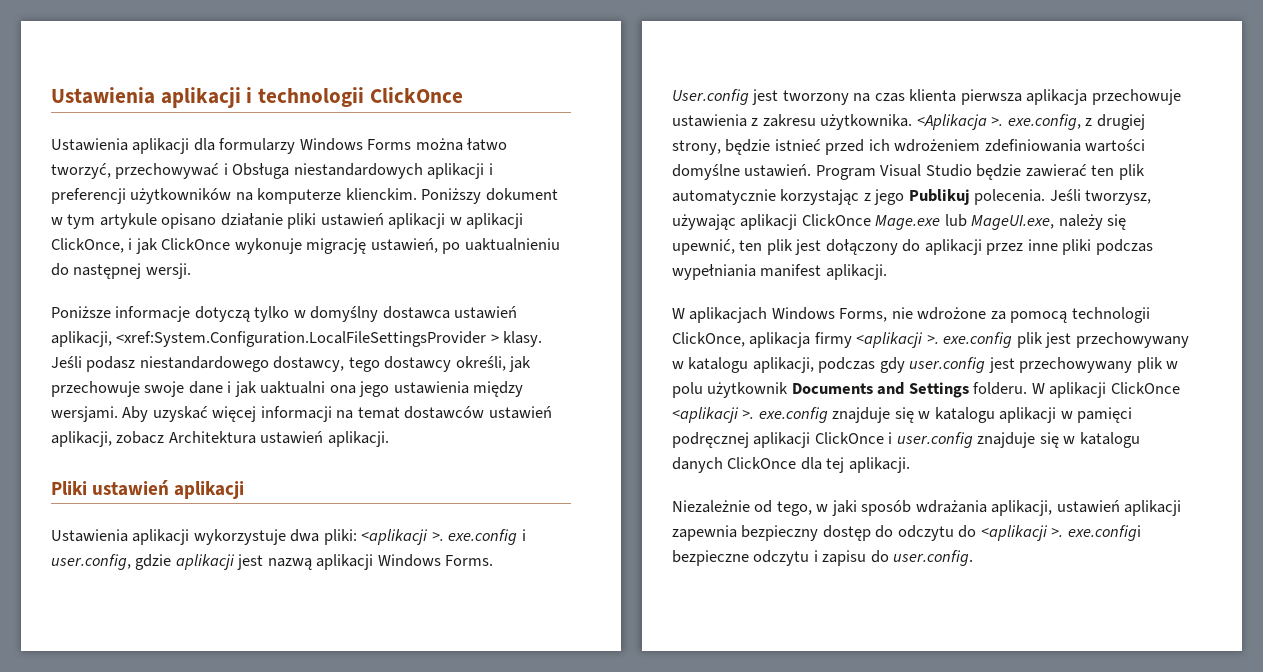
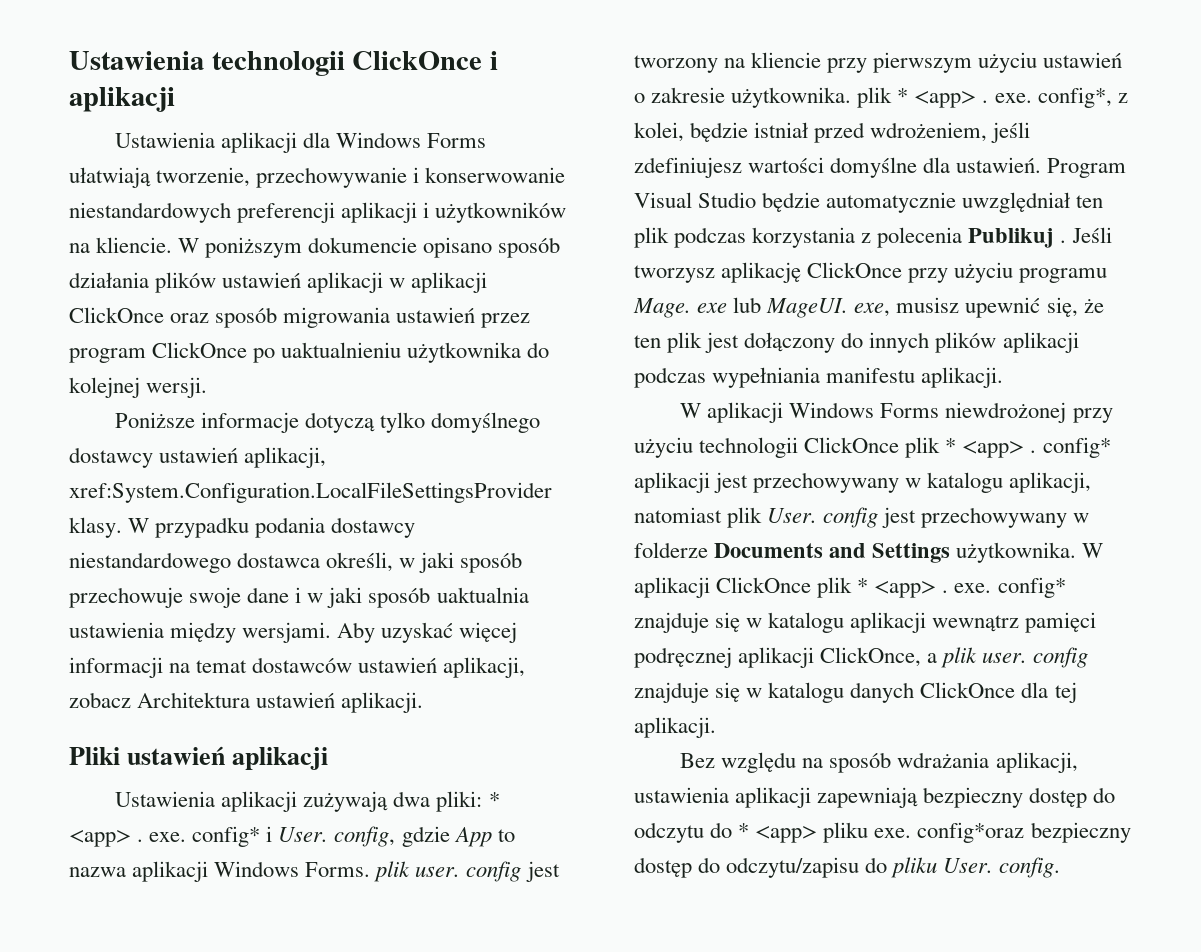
[51,87,463,108] Ustawienia aplikacji i technologii ClickOnce -> [69,51,499,76] [69,87,175,112] Ustawienia technologii ClickOnce i aplikacji
[219,138,508,154] [51,163,493,179] [51,188,126,204] formularzy Windows Forms można łatwo tworzyć, przechowywać i Obsługa niestandardowych aplikacji i preferencji -> [336,132,487,148] [69,167,566,188] [69,202,430,223] Windows Forms ułatwiają tworzenie, przechowywanie i konserwowanie niestandardowych preferencji aplikacji i
[257,188,558,204] [51,213,524,229] [51,238,560,254] [51,263,142,279] komputerze klienckim. Poniższy dokument w tym artykule opisano działanie pliki ustawień aplikacji w aplikacji ClickOnce, i jak ClickOnce wykonuje migrację ustawień, po uaktualnieniu do następnej -> [96,237,561,258] [69,272,488,293] [69,307,531,328] [69,342,550,363] [69,377,140,398] kliencie. W poniższym dokumencie opisano sposób działania plików ustawień aplikacji w aplikacji ClickOnce oraz sposób migrowania ustawień przez program ClickOnce po uaktualnieniu użytkownika do kolejnej
[293,306,518,322] [51,331,543,347] [51,356,532,372] [51,381,390,397] w domyślny dostawca ustawień aplikacji, <xref:System.Configuration.LocalFileSettingsProvider > klasy. Jeśli podasz niestandardowego dostawcy, tego dostawcy określi, jak przechowuje swoje dane i jak uaktualni ona jego -> [431,412,541,433] [69,447,327,468] [69,482,552,503] [69,517,416,538] [69,552,523,573] [69,587,529,608] domyślnego dostawcy ustawień aplikacji, xref:System.Configuration.LocalFileSettingsProvider klasy. W przypadku podania dostawcy niestandardowego dostawca określi, w jaki sposób przechowuje swoje dane i w jaki sposób uaktualnia
[193,529,286,545] wykorzystuje -> [303,791,389,812] zużywają
[361,529,526,545] [51,554,494,570] [672,89,1181,105] [672,114,1145,130] [672,139,1081,155] <aplikacji >. exe.config i user.config, gdzie aplikacji jest nazwą aplikacji Windows Forms. User.config jest tworzony na czas klienta pierwsza aplikacja przechowuje ustawienia z zakresu użytkownika. <Aplikacja >. exe.config, z drugiej strony, będzie istnieć przed ich wdrożeniem zdefiniowania -> [488,792,500,807] [69,826,515,847] [69,861,560,882] [634,52,1123,73] [634,87,1128,108] [634,122,1031,143] [634,157,742,178] * <app> . exe. config* i User. config, gdzie App to nazwa aplikacji Windows Forms. plik user. config jest tworzony na kliencie przy pierwszym użyciu ustawień o zakresie użytkownika. plik * <app> . exe. config*, z kolei, będzie istniał przed wdrożeniem, jeśli zdefiniujesz
(740, 172) none -> [923,157,951,173] dla
[1025,164,1145,180] [672,189,1152,205] [672,214,1127,230] [672,239,735,255] zawierać ten plik automatycznie korzystając z jego Publikuj polecenia. Jeśli tworzysz, używając aplikacji ClickOnce Mage.exe lub MageUI.exe, należy się upewnić, -> [826,192,1104,213] [634,227,1112,248] [634,262,1108,283] [633,297,1104,318] automatycznie uwzględniał ten plik podczas korzystania z polecenia Publikuj . Jeśli tworzysz aplikację ClickOnce przy użyciu programu Mage. exe lub MageUI. exe, musisz upewnić się, że
[924,239,1092,255] aplikacji przez inne pliki -> [869,332,1079,353] innych plików aplikacji
[760,264,822,277] manifest -> [826,367,916,383] manifestu
[689,307,1150,323] [672,332,1043,348] aplikacjach Windows Forms, nie wdrożone za pomocą technologii ClickOnce, aplikacja firmy <aplikacji >. exe.config plik -> [707,402,1113,423] [634,437,1111,458] [634,472,710,493] aplikacji Windows Forms niewdrożonej przy użyciu technologii ClickOnce plik * <app> . config* aplikacji
[818,357,1179,373] [672,382,789,398] podczas gdy user.config jest przechowywany plik w polu użytkownik -> [634,507,1090,528] [634,542,708,558] natomiast plik User. config jest przechowywany w folderze
[973,382,1028,395] folderu. -> [956,542,1077,563] użytkownika.
[672,407,828,423] <aplikacji >. exe.config -> [817,577,1066,598] plik * <app> . exe. config*
[1060,411,1073,419] w -> [932,615,1020,632] wewnątrz
[814,432,973,448] ClickOnce i user.config -> [820,647,1089,668] ClickOnce, a plik user. config
[672,500,1182,516] [672,525,737,541] Niezależnie od tego, w jaki sposób wdrażania aplikacji, ustawień aplikacji zapewnia -> [680,752,1078,773] [634,787,919,808] Bez względu na sposób wdrażania aplikacji, ustawienia aplikacji zapewniają
[980,525,1141,541] [672,550,974,566] <aplikacji >. exe.configi bezpieczne odczytu i zapisu do user.config. -> [738,822,1131,843] [634,857,1061,878] * <app> pliku exe. config*oraz bezpieczny dostęp do odczytu/zapisu do pliku User. config.

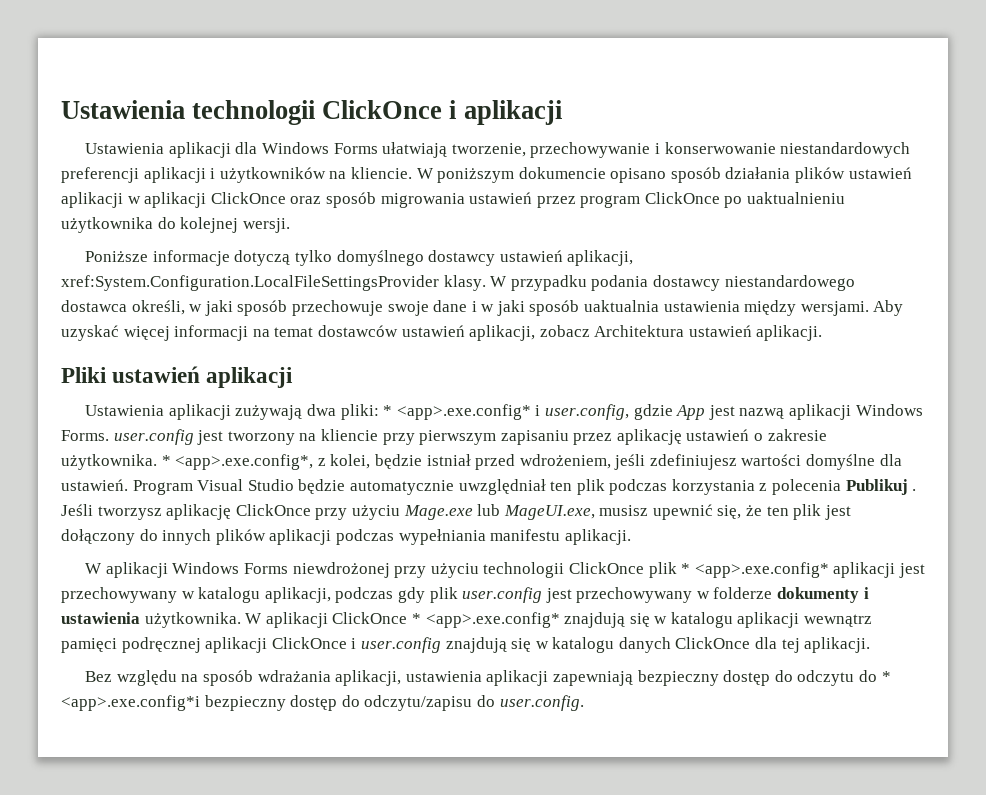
[69,826,515,847] [69,861,522,882] <app> . exe. config* i User. config, gdzie App to nazwa aplikacji Windows Forms. plik user. config -> [396,404,923,420] [61,429,194,445] <app>.exe.config* i user.config, gdzie App jest nazwą aplikacji Windows Forms. user.config
[978,52,1038,73] użyciu -> [500,429,682,445] zapisaniu przez aplikację
[857,87,1112,108] plik * <app> . exe. config*, -> [161,454,314,470] * <app>.exe.config*,
[1019,268,1108,283] [633,297,891,318] programu Mage. exe lub MageUI. exe, -> [403,504,595,520] Mage.exe lub MageUI.exe,
[962,437,1111,458] <app> . config* -> [694,562,829,578] <app>.exe.config*
[634,507,879,528] natomiast plik User. config -> [335,587,543,603] podczas gdy plik user.config
[714,543,951,563] Documents and Settings -> [777,587,869,603] [61,612,140,624] dokumenty i ustawienia
[817,577,1066,598] [634,612,709,633] plik * <app> . exe. config* znajduje -> [411,612,626,628] * <app>.exe.config* znajdują
[820,647,1089,668] [634,682,709,703] ClickOnce, a plik user. config znajduje -> [271,637,507,653] ClickOnce i user.config znajdują
[755,822,1025,843] <app> pliku exe. config*oraz -> [61,695,200,711] <app>.exe.config*i
[891,857,1061,878] pliku User. config. -> [499,695,584,711] user.config.

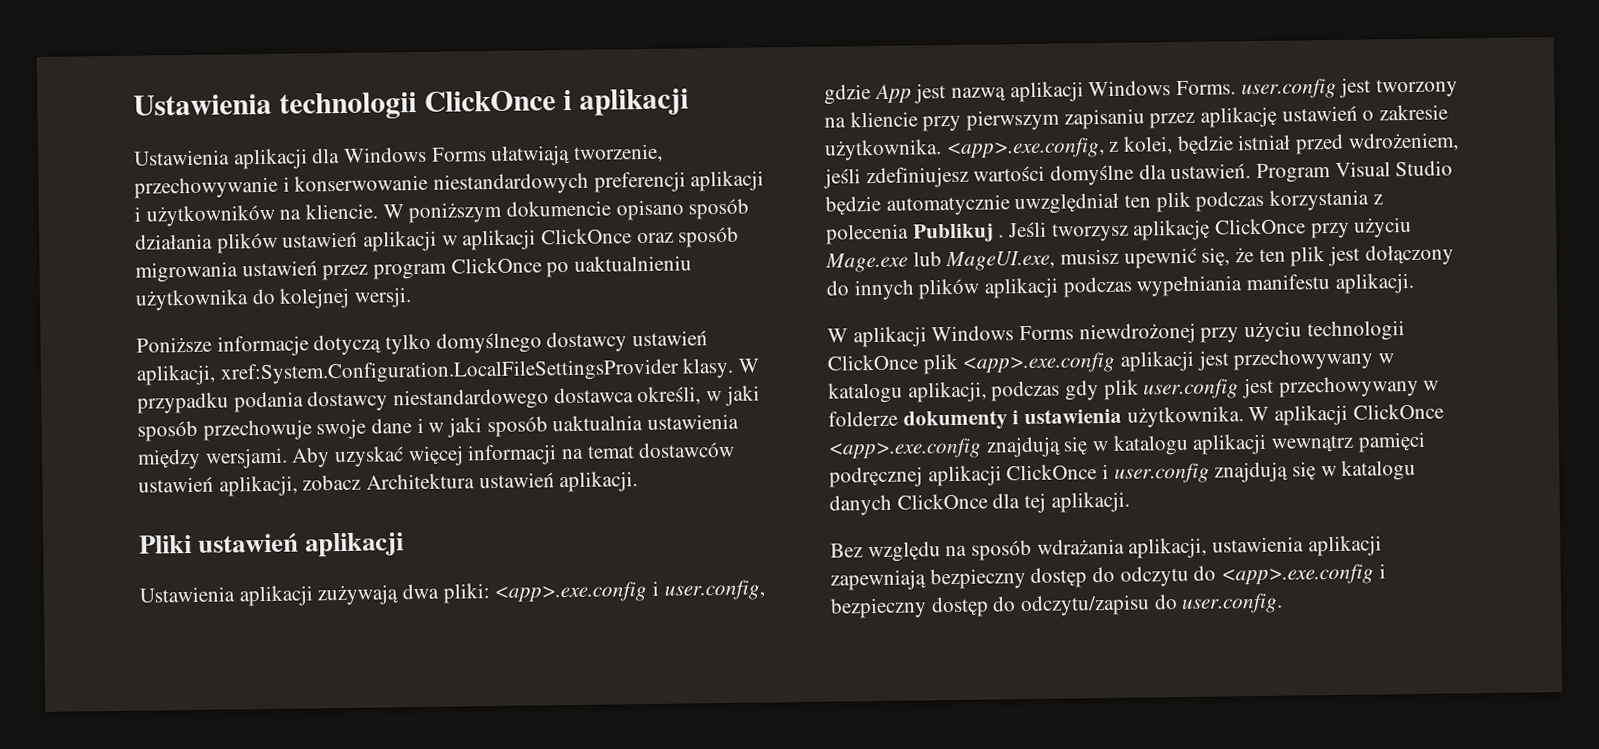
[383,404,531,420] * <app>.exe.config* -> [494,581,648,604] <app>.exe.config
[161,454,314,470] * <app>.exe.config*, -> [945,136,1105,160] <app>.exe.config,
[681,562,829,578] * <app>.exe.config* -> [962,351,1116,374] <app>.exe.config
[411,612,560,628] * <app>.exe.config* -> [828,437,982,460] <app>.exe.config
[881,671,891,682] [61,695,200,711] * <app>.exe.config*i -> [1221,563,1386,586] <app>.exe.config i

